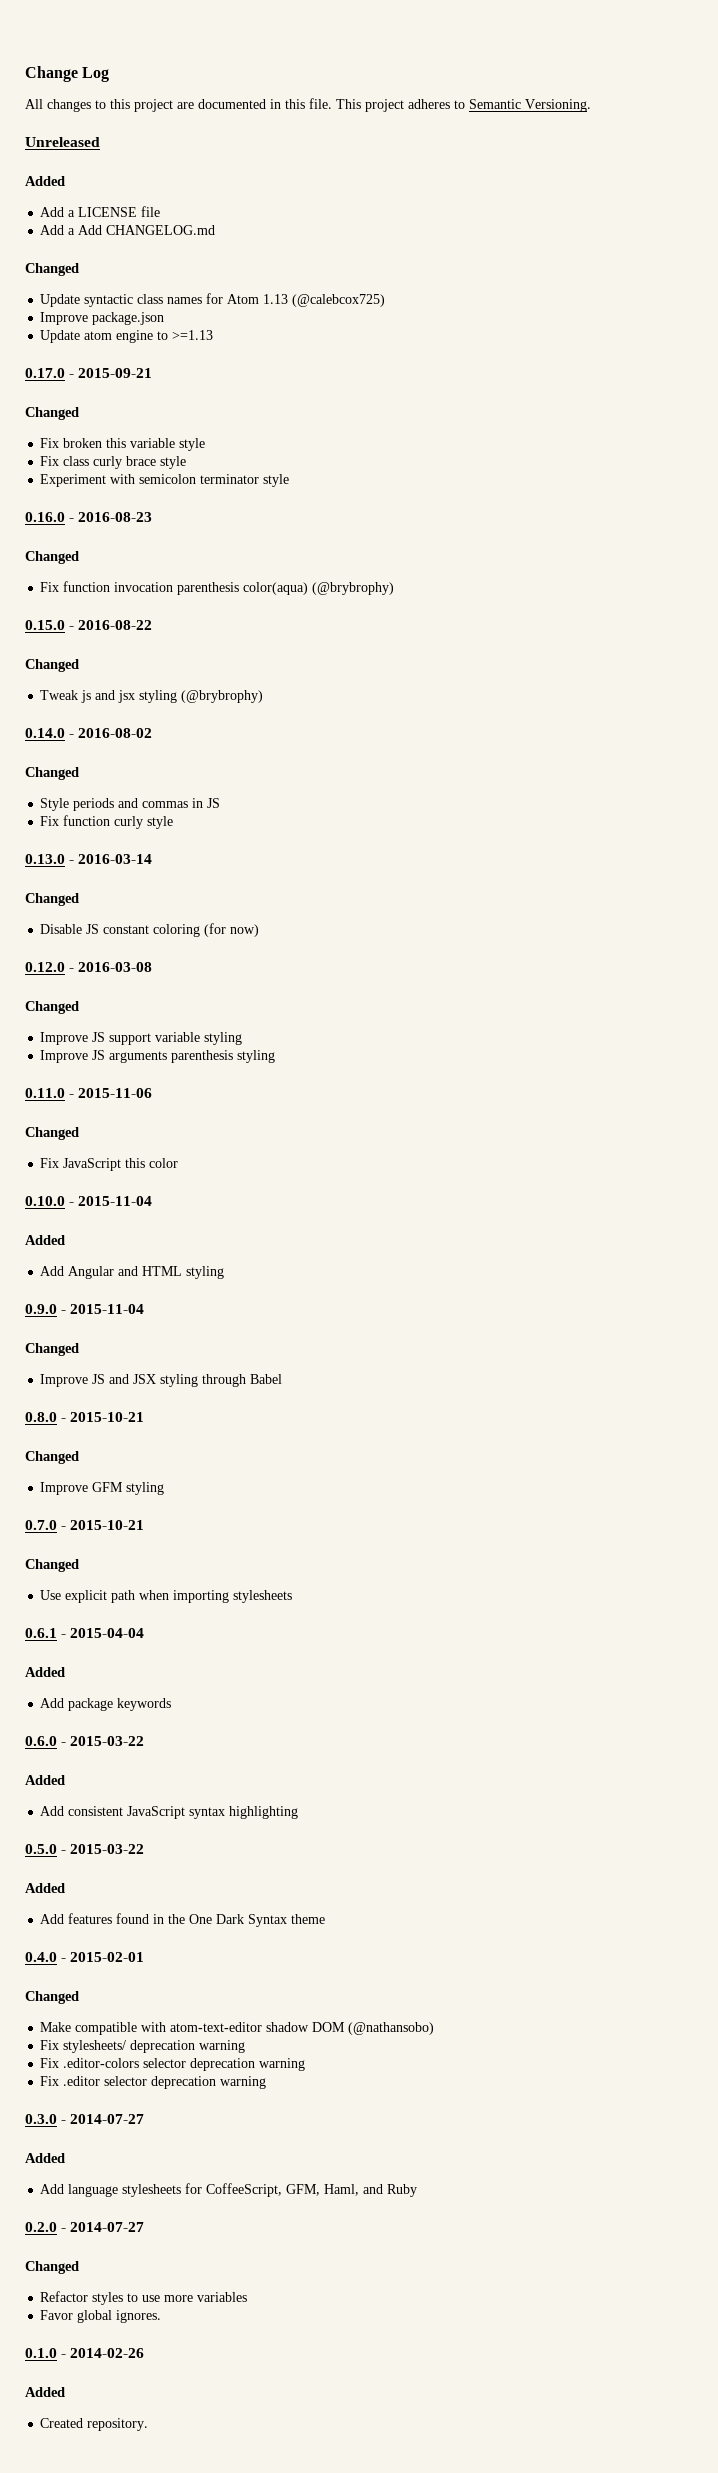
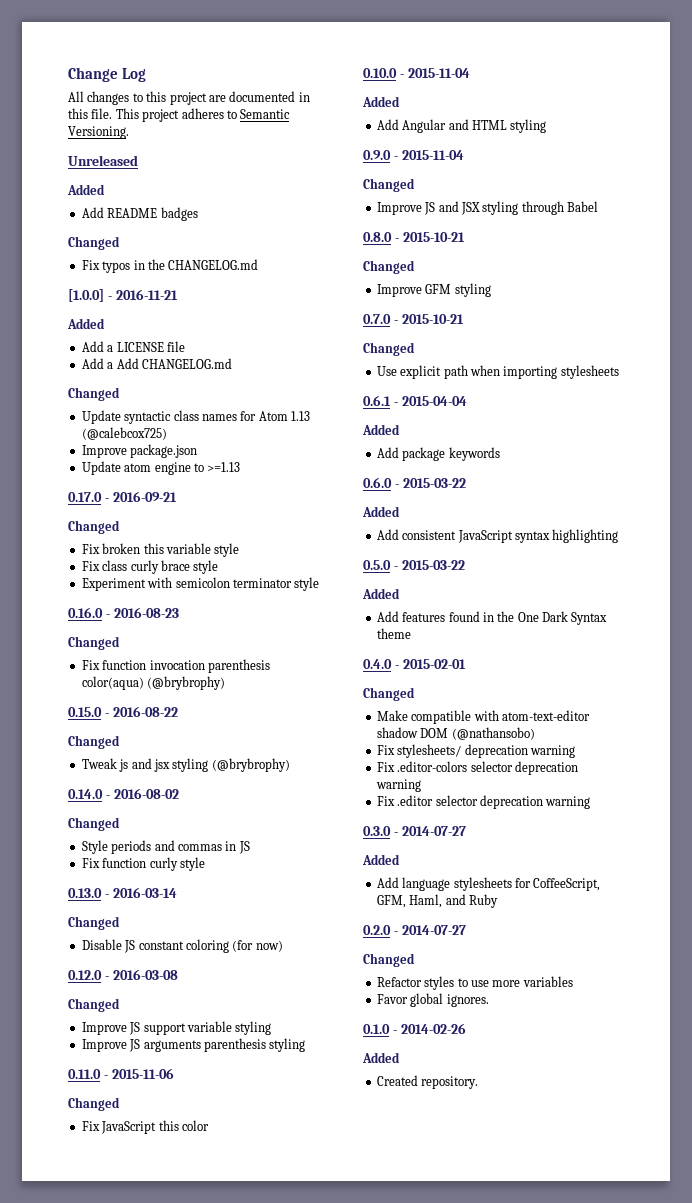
(65, 181) none -> [81,207,198,221] [68,236,120,250] [81,259,259,273] [68,289,178,302] [67,318,105,329] // Add README badges // Changed // Fix typos in the CHANGELOG.md // [1.0.0] - 2016-11-21 // Added
[78,368,153,378] 2015-09-21 -> [112,491,177,502] 2016-09-21

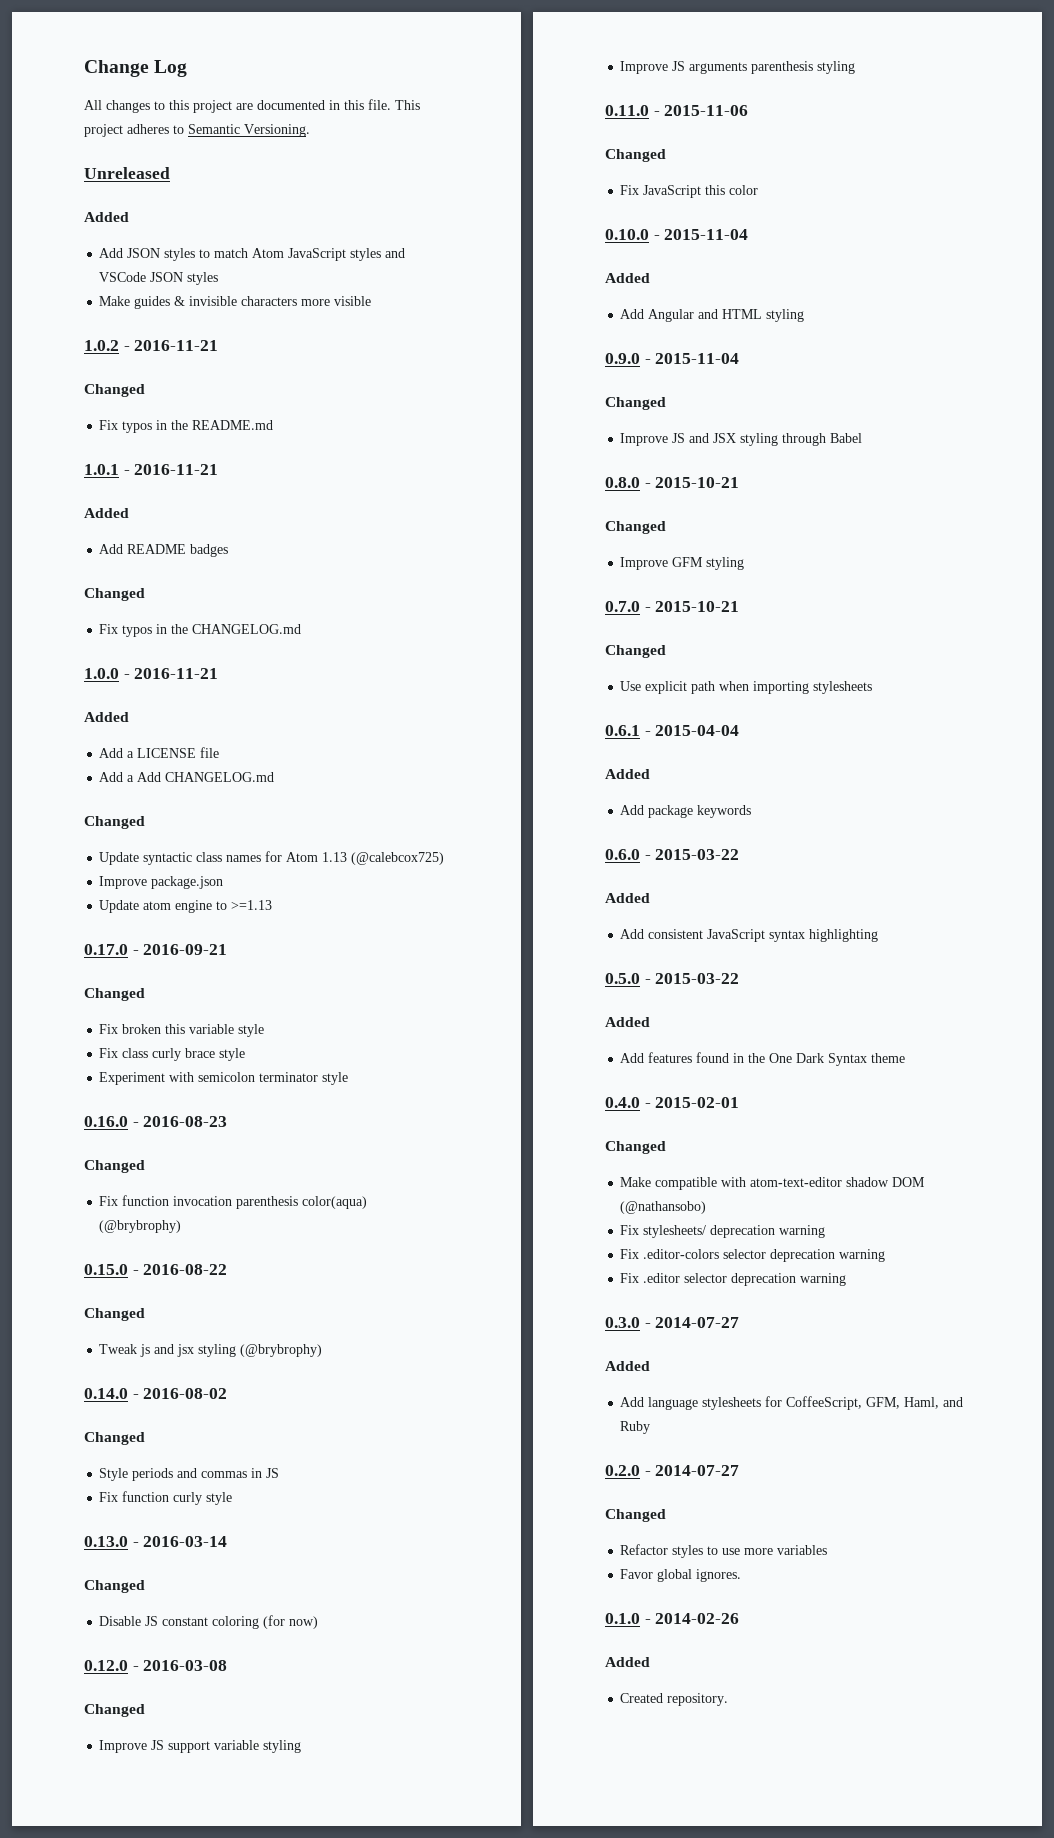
(105, 189) none -> [99,248,406,261] [99,272,219,285] [99,296,372,309] [84,340,219,351] [84,384,145,397] [99,420,274,433] [84,464,219,475] [84,508,129,518] // Add JSON styles to match Atom JavaScript styles and VSCode JSON styles // Make guides & invisible characters more visible // 1.0.2 - 2016-11-21 // Changed // Fix typos in the README.md // 1.0.1 - 2016-11-21 // Added
[68,289,104,302] [1.0.0] -> [84,668,119,679] 1.0.0

